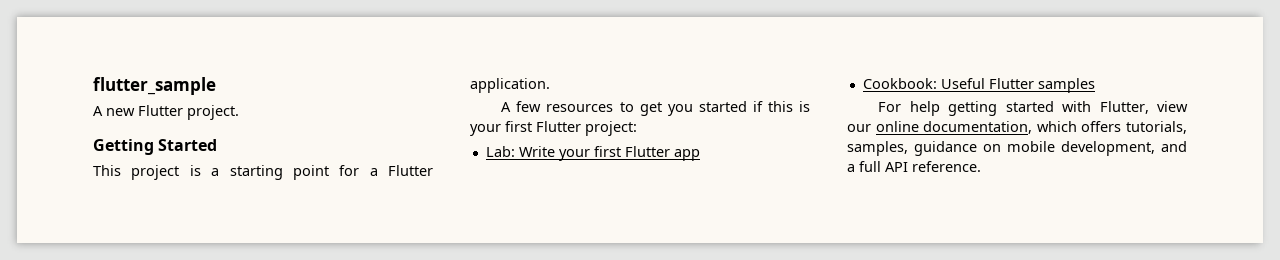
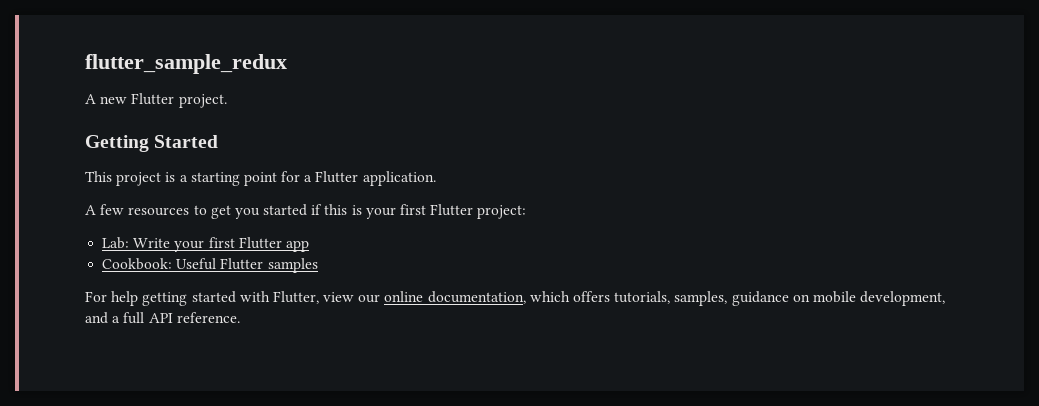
[93,77,216,95] flutter_sample -> [85,54,287,74] flutter_sample_redux

